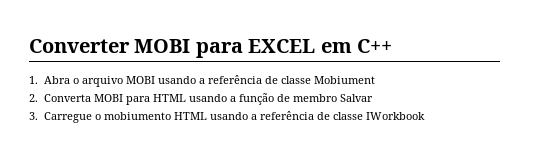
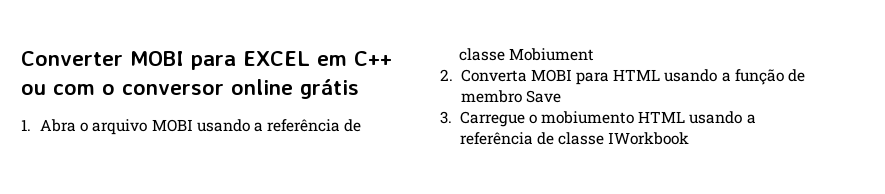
(392, 46) none -> [21,79,359,99] ou com o conversor online grátis
[339,94,373,102] Salvar -> [525,90,561,103] Save

